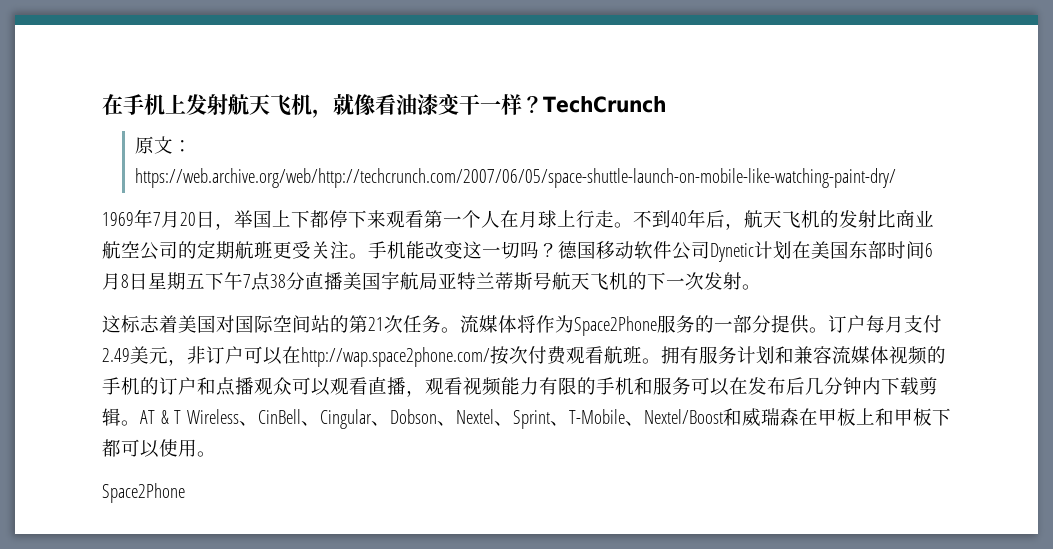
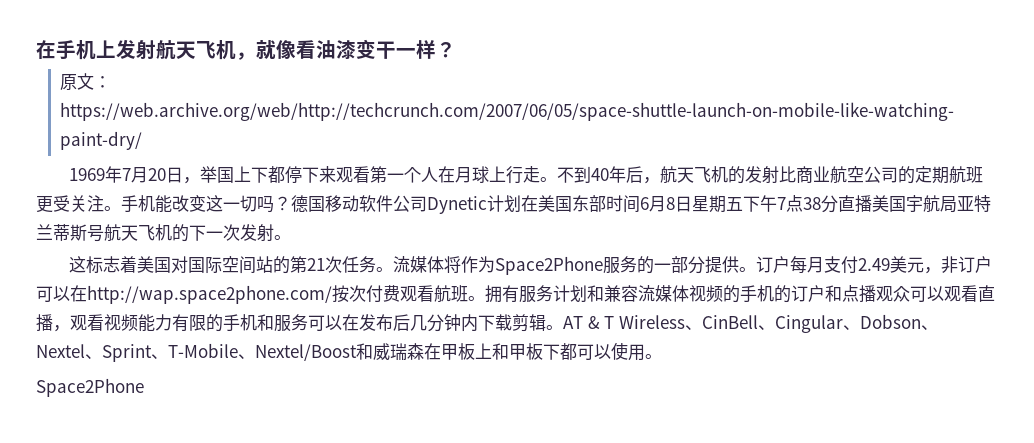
[543,96,666,113] TechCrunch -> (456, 50) none

